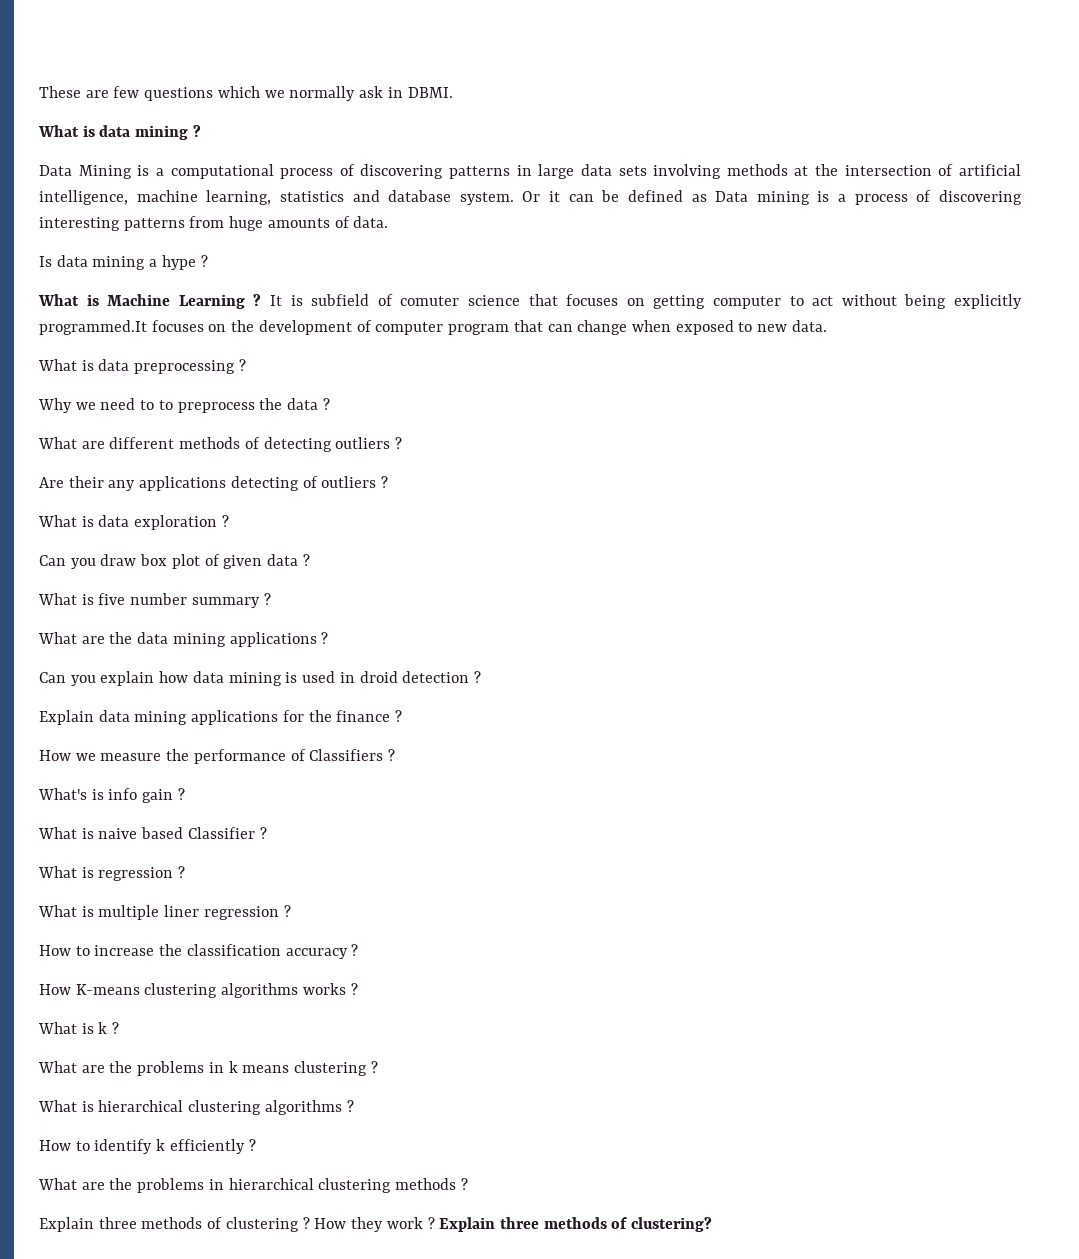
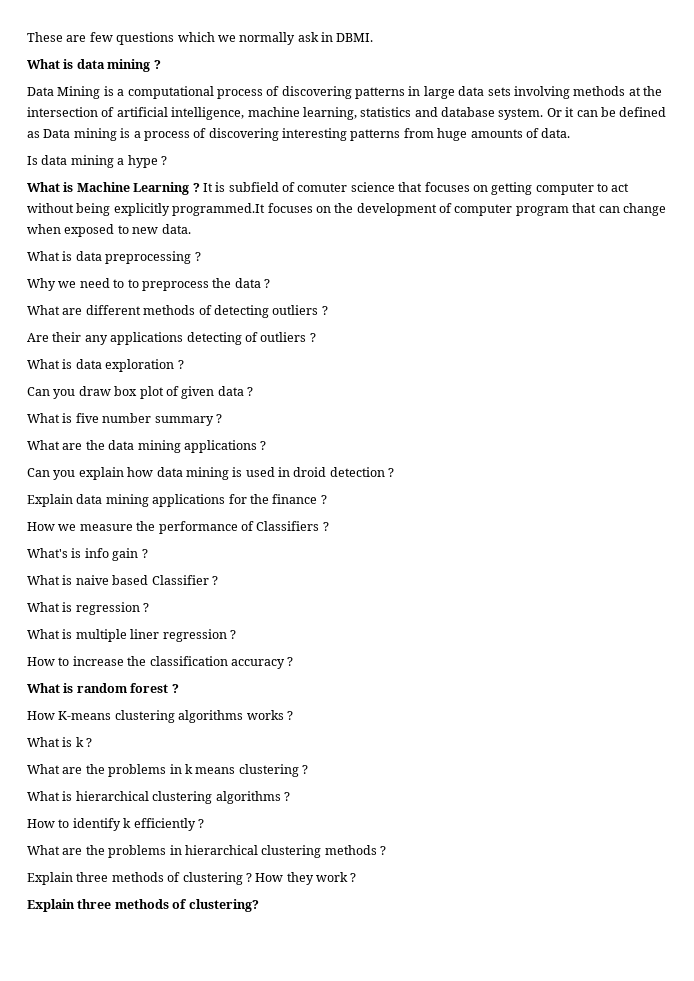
(359, 950) none -> [27,683,179,693] // What is random forest ?
(435, 1223) none -> (357, 877) //

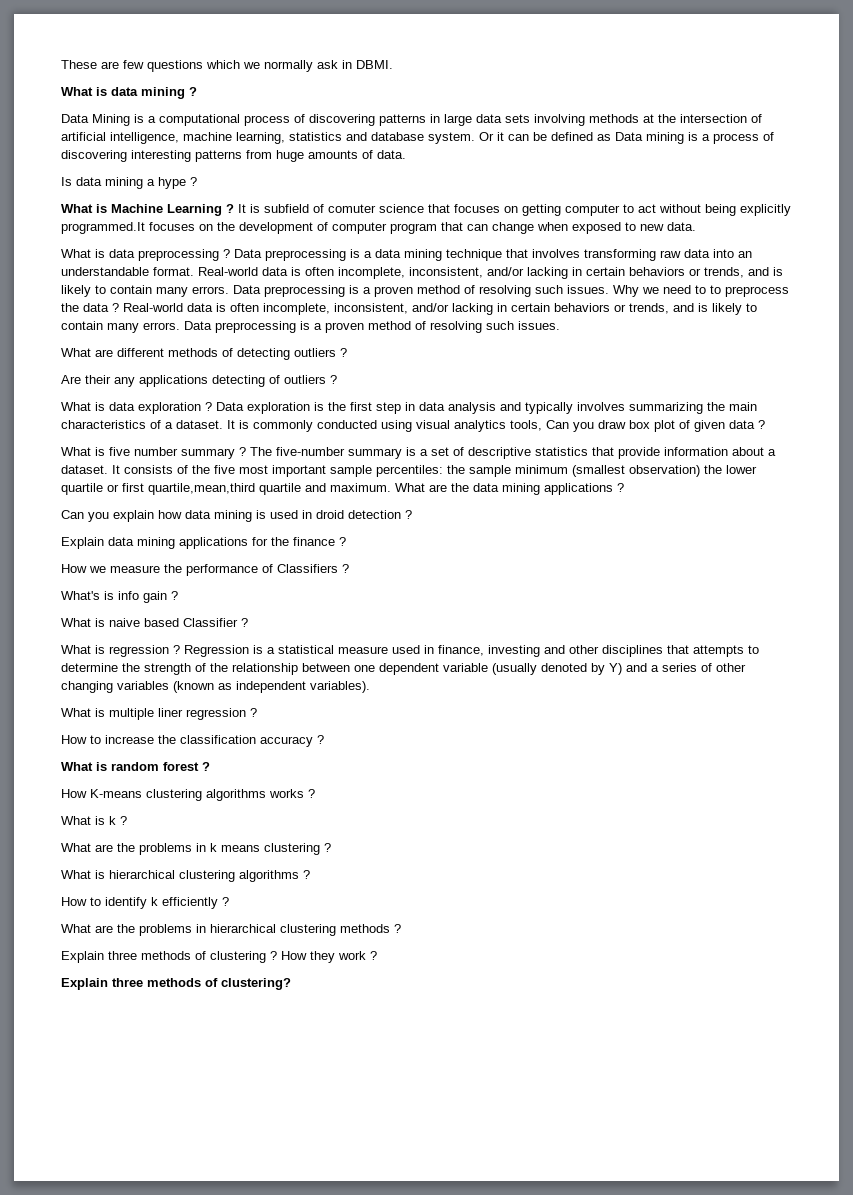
(201, 256) // -> [234,249,752,261] [61,267,783,279] [61,285,609,297] Data preprocessing is a data mining technique that involves transforming raw data into an understandable format. Real-world data is often incomplete, inconsistent, and/or lacking in certain behaviors or trends, and is likely to contain many errors. Data preprocessing is a proven method of resolving such issues.
(270, 283) none -> [123,303,757,315] [61,321,560,333] Real-world data is often incomplete, inconsistent, and/or lacking in certain behaviors or trends, and is likely to contain many errors. Data preprocessing is a proven method of resolving such issues.
(184, 364) // -> [216,402,757,414] [61,420,542,432] Data exploration is the first step in data analysis and typically involves summarizing the main characteristics of a dataset. It is commonly conducted using visual analytics tools,
(222, 418) // -> [250,447,776,459] [61,465,757,477] [61,483,391,495] The five-number summary is a set of descriptive statistics that provide information about a dataset. It consists of the five most important sample percentiles: the sample minimum (smallest observation) the lower quartile or first quartile,mean,third quartile and maximum.
(150, 607) none -> [184,645,759,657] [61,663,746,675] [61,681,370,693] Regression is a statistical measure used in finance, investing and other disciplines that attempts to determine the strength of the relationship between one dependent variable (usually denoted by Y) and a series of other changing variables (known as independent variables).

